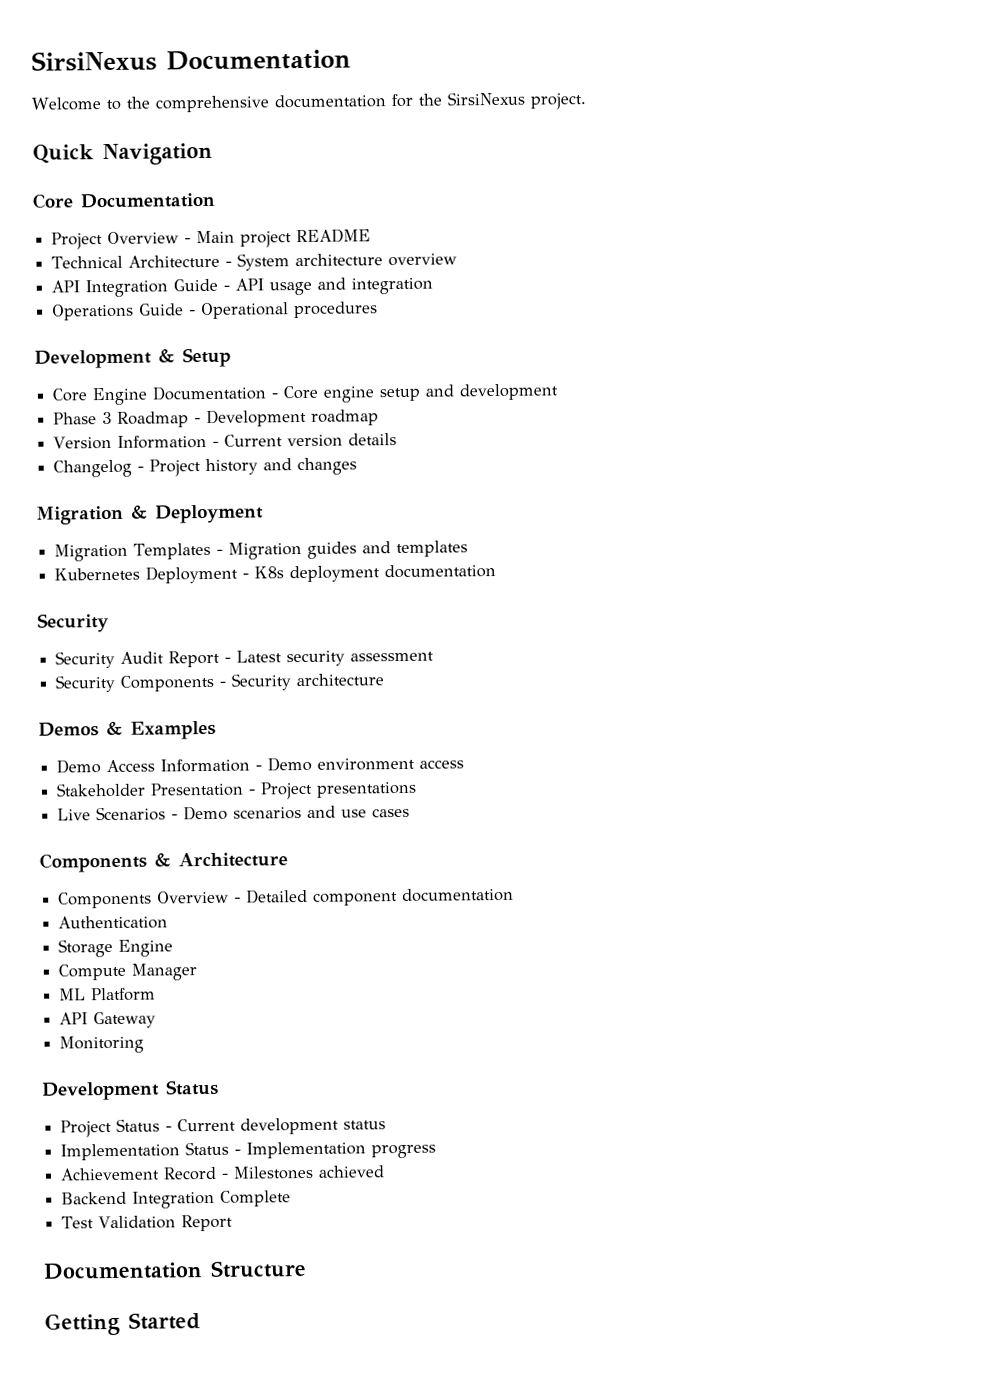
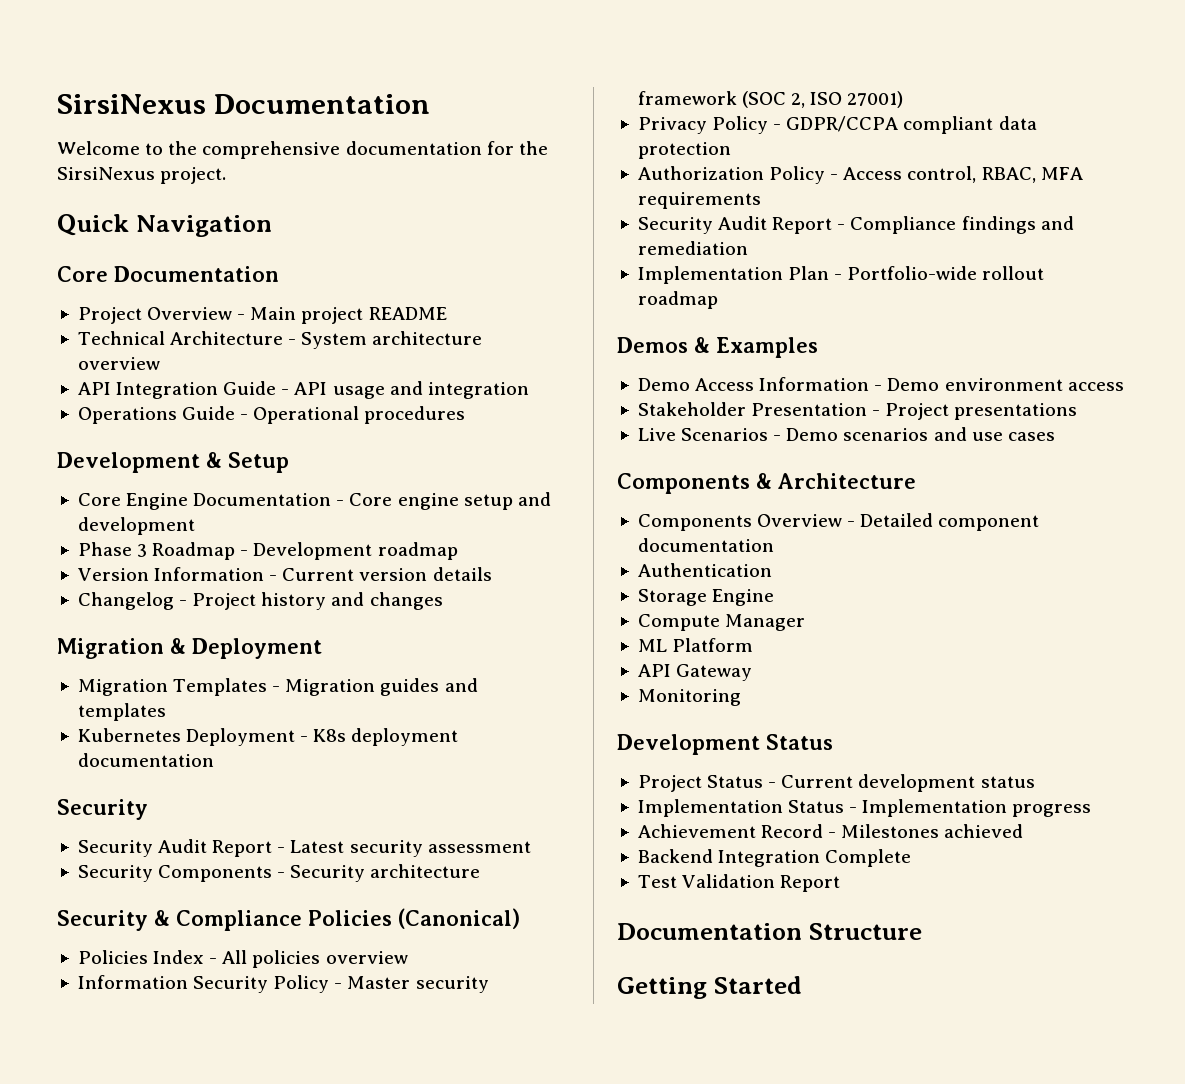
(385, 680) none -> [57,908,520,931] [77,950,408,968] [77,975,489,993] [637,91,904,108] [637,116,1037,134] [637,142,731,159] [637,166,1083,184] [637,192,761,209] [637,216,1074,234] [637,241,748,255] [637,266,1045,284] [637,291,718,309] // Security & Compliance Policies (Canonical) // Policies Index - All policies overview // Information Security Policy - Master security framework (SOC 2, ISO 27001) // Privacy Policy - GDPR/CCPA compliant data protection // Authorization Policy - Access control, RBAC, MFA requirements // Security Audit Report - Compliance findings and remediation // Implementation Plan - Portfolio-wide rollout roadmap

